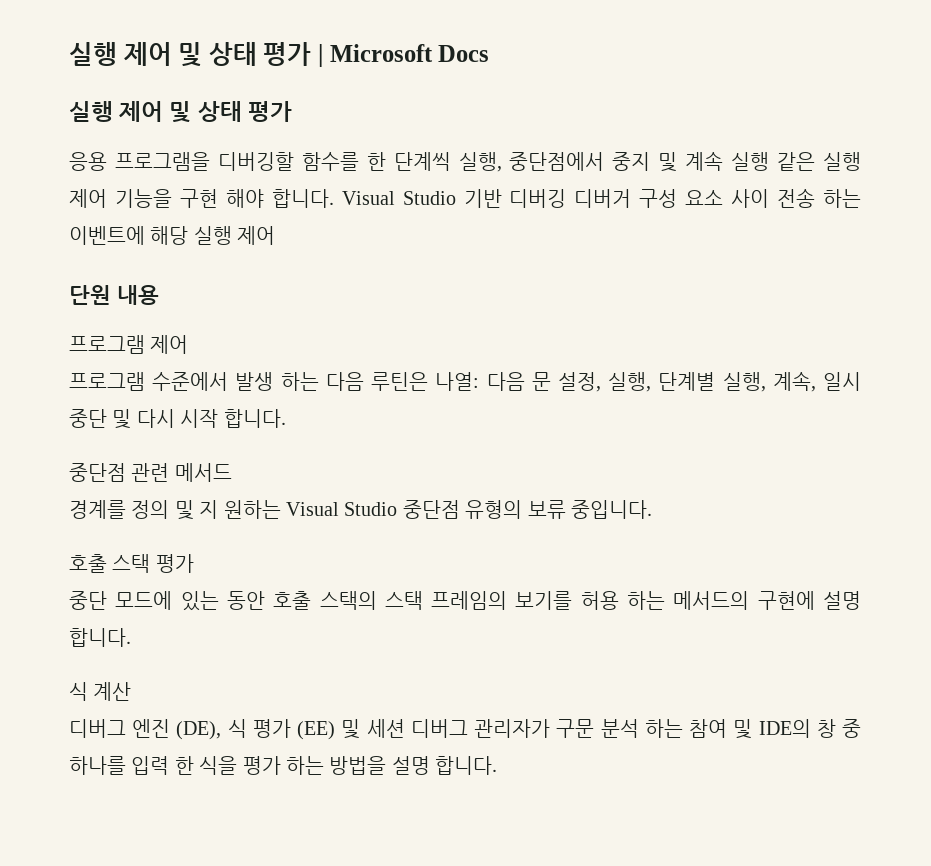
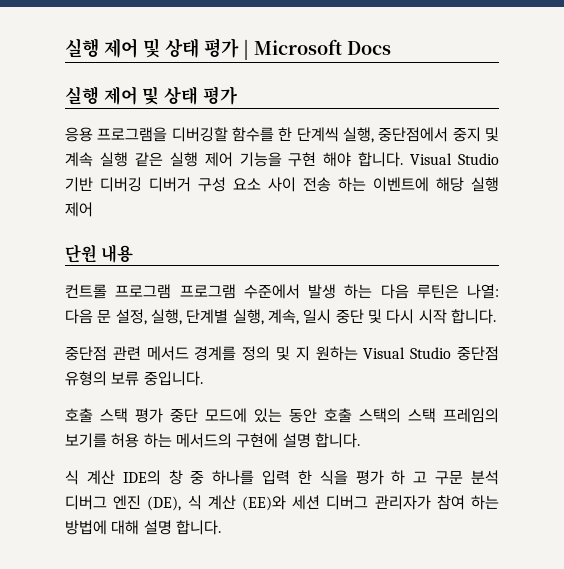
[69,335,189,354] 프로그램 제어 // -> [65,284,172,299] 컨트롤 프로그램
(232, 472) // -> (189, 353) none
(194, 563) // -> (163, 415) none
[69,719,753,740] // 디버그 엔진 (DE), 식 평가 (EE) 및 세션 디버그 관리자가 구문 분석 하는 참여 및 -> (115, 477) none
[286,756,387,775] 하는 방법을 -> [391,470,500,485] [65,495,499,511] [65,520,140,535] 하 고 구문 분석 디버그 엔진 (DE), 식 계산 (EE)와 세션 디버그 관리자가 참여 하는 방법에 대해

